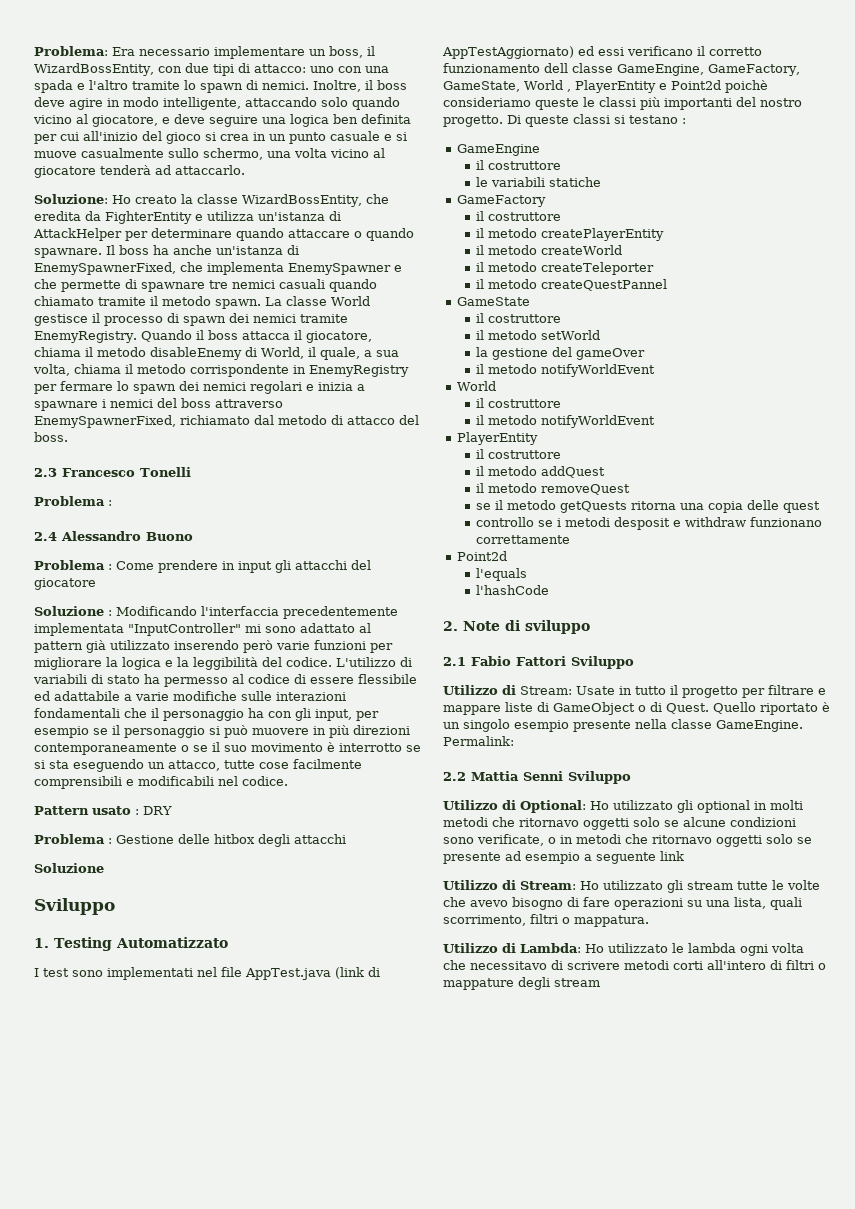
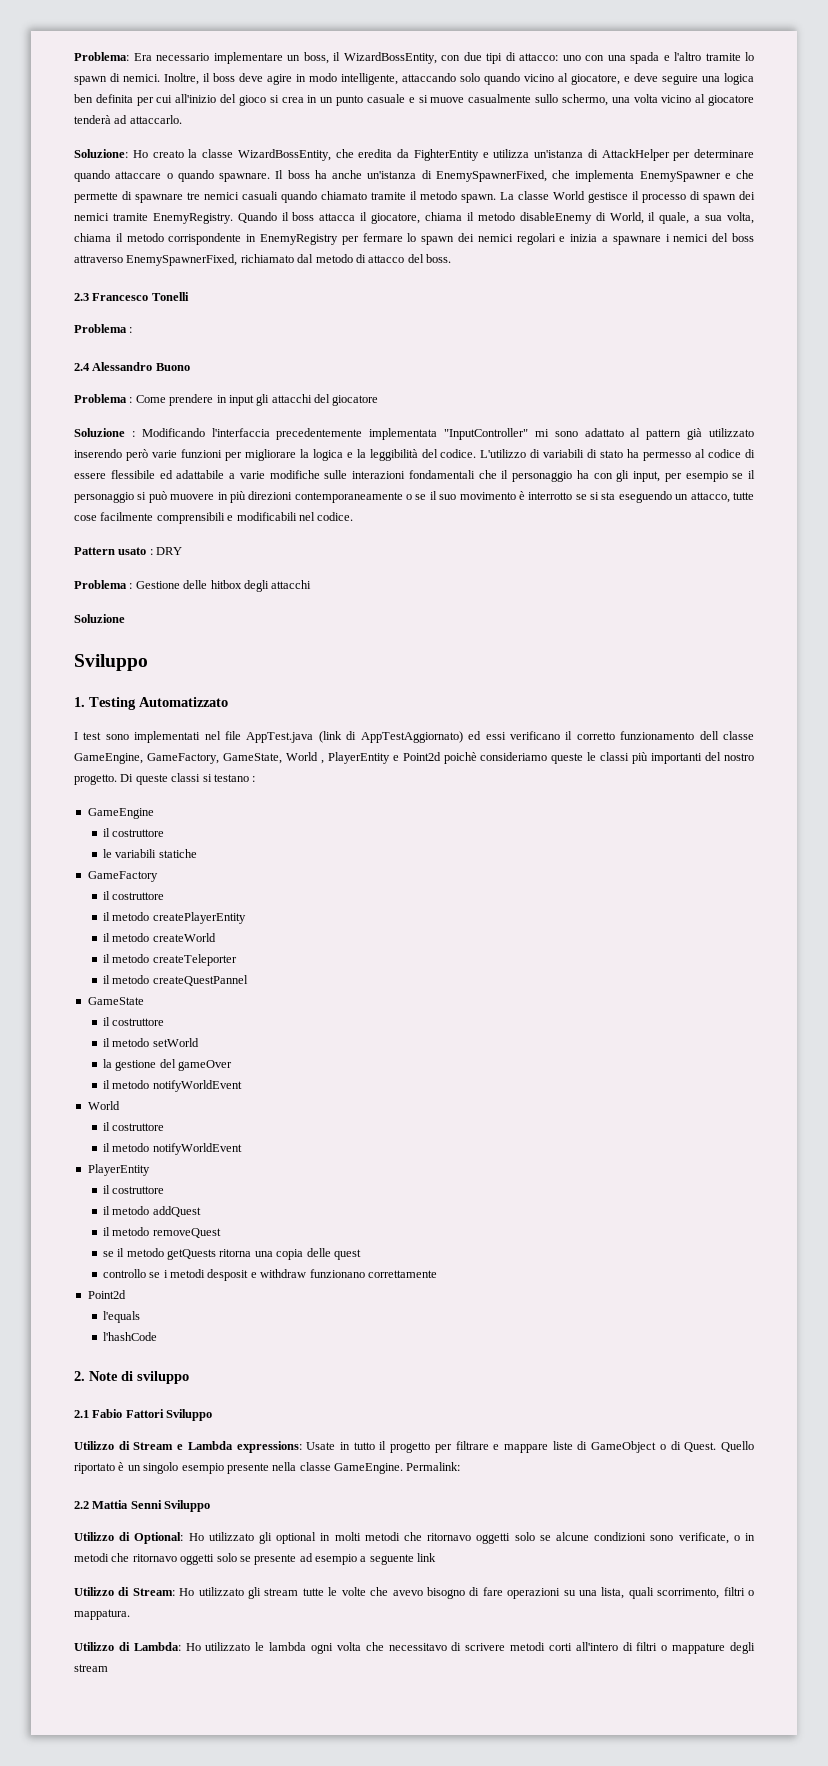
[520,686,572,695] Stream: -> [133,1441,302,1453] Stream e Lambda expressions:

